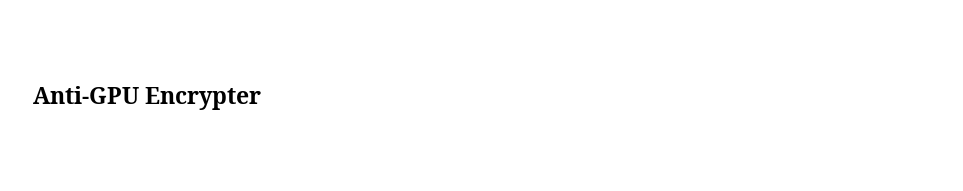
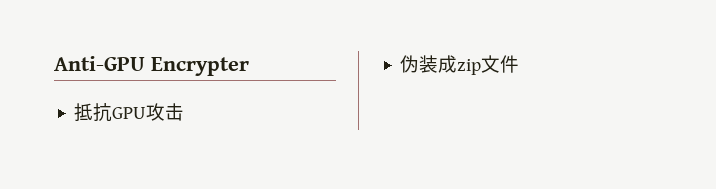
(262, 98) none -> [74,103,185,122] [400,55,520,75] // 抵抗GPU攻击 // 伪装成zip文件

